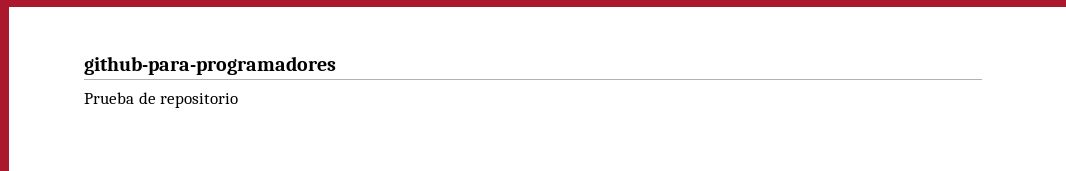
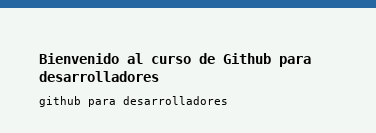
[84,56,336,75] [84,92,239,108] github-para-programadores // Prueba de repositorio -> [39,53,311,67] [39,71,159,82] [39,96,228,107] Bienvenido al curso de Github para desarrolladores // github para desarrolladores

